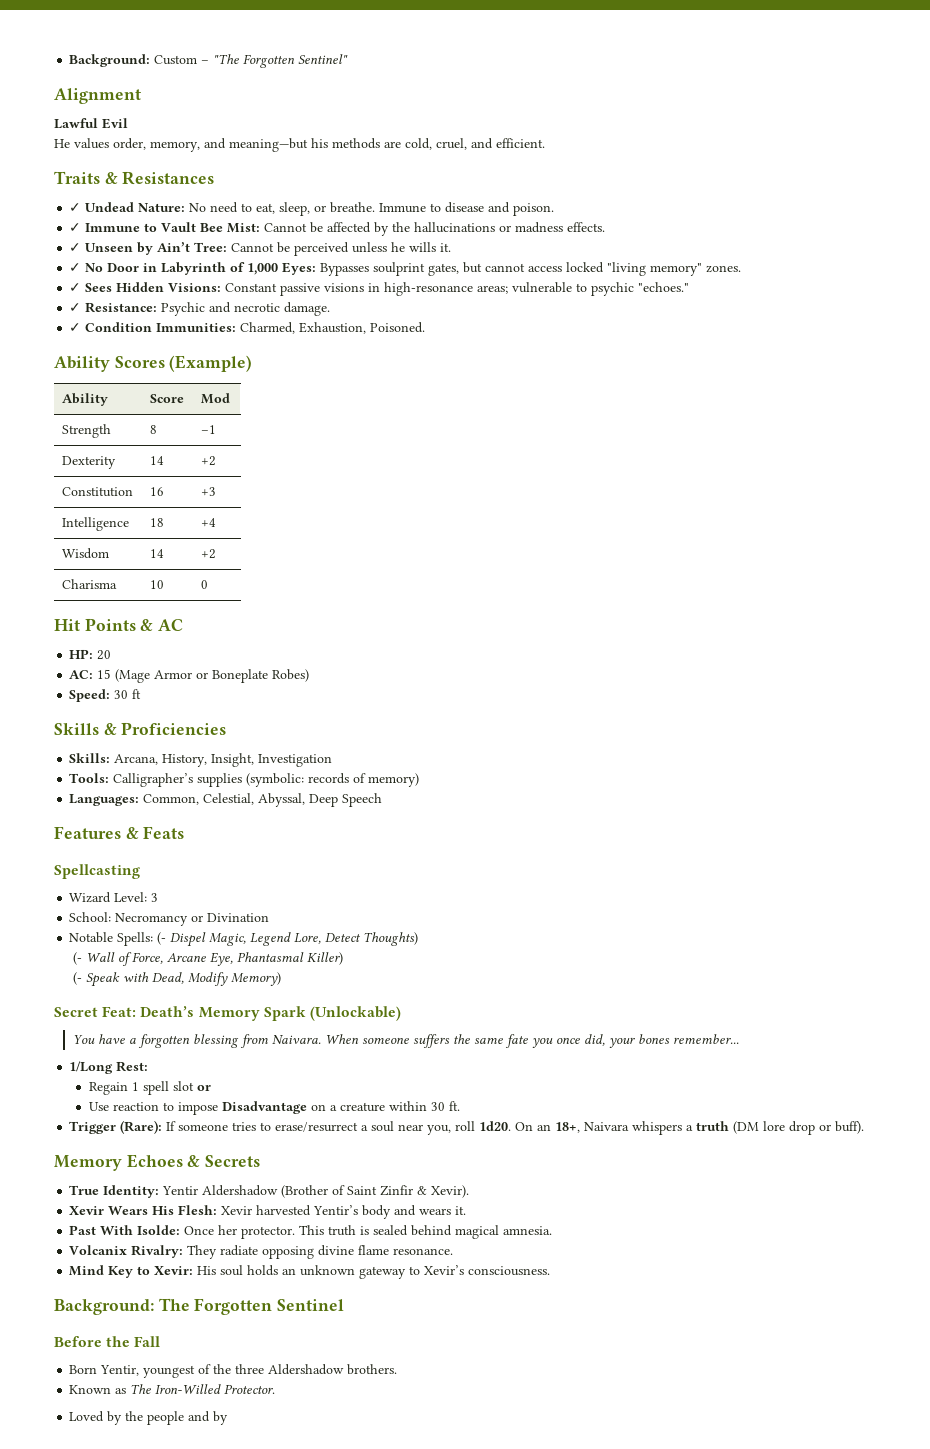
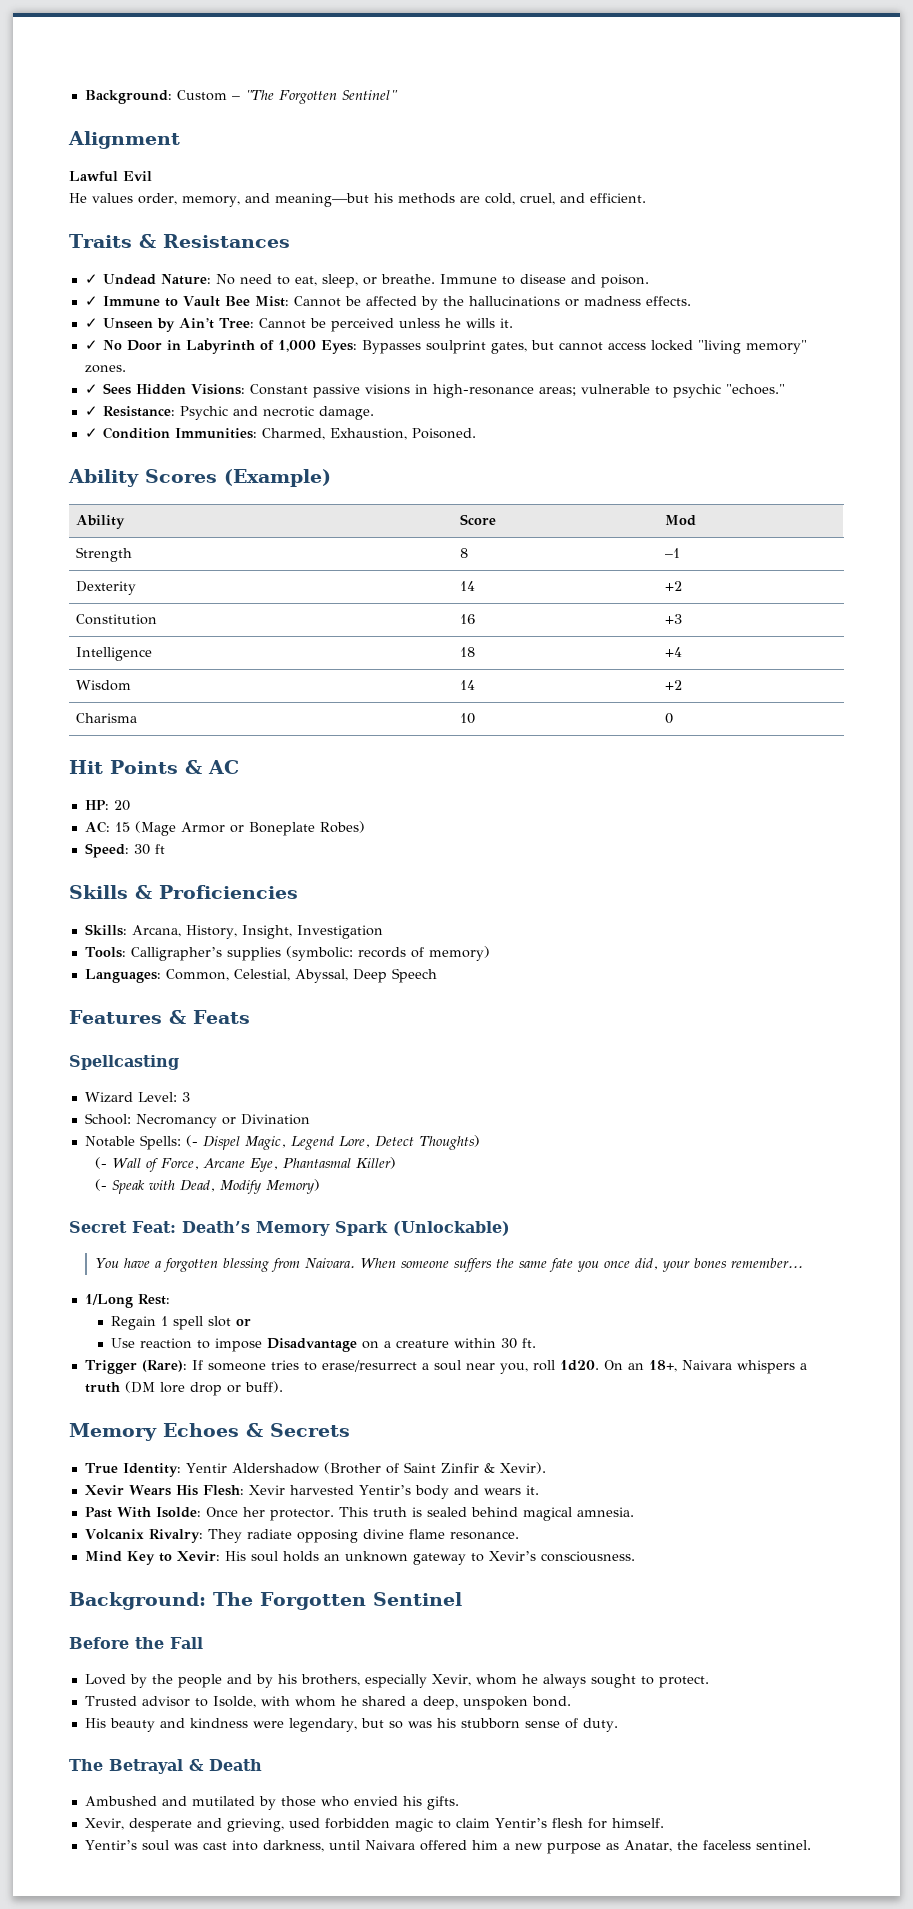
[69,1364,398,1378] [69,1384,276,1394] // Born Yentir, youngest of the three Aldershadow brothers. // Known as The Iron-Willed Protector. -> (203, 1643) none
(229, 1418) none -> [277,1674,709,1688] [84,1696,571,1710] [84,1718,618,1732] [69,1759,262,1774] [84,1796,459,1810] [84,1818,664,1832] [84,1840,811,1854] his brothers, especially Xevir, whom he always sought to protect. // Trusted advisor to Isolde, with whom he shared a deep, unspoken bond. // His beauty and kindness were legendary, but so was his stubborn sense of duty. // The Betrayal & Death // Ambushed and mutilated by those who envied his gifts. // Xevir, desperate and grieving, used forbidden magic to claim Yentir’s flesh for himself. // Yentir’s soul was cast into darkness, until Naivara offered him a new purpose as Anatar, the faceless sentinel.

